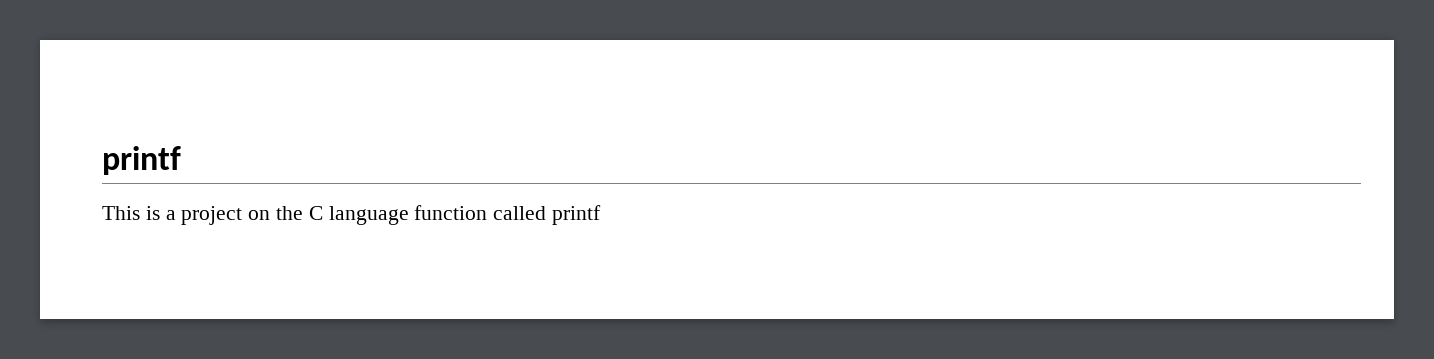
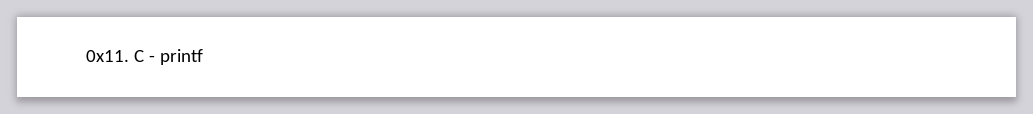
[102,146,181,175] [102,205,547,225] printf // This is a project on the C language function called -> [86,50,155,62] 0x11. C -

